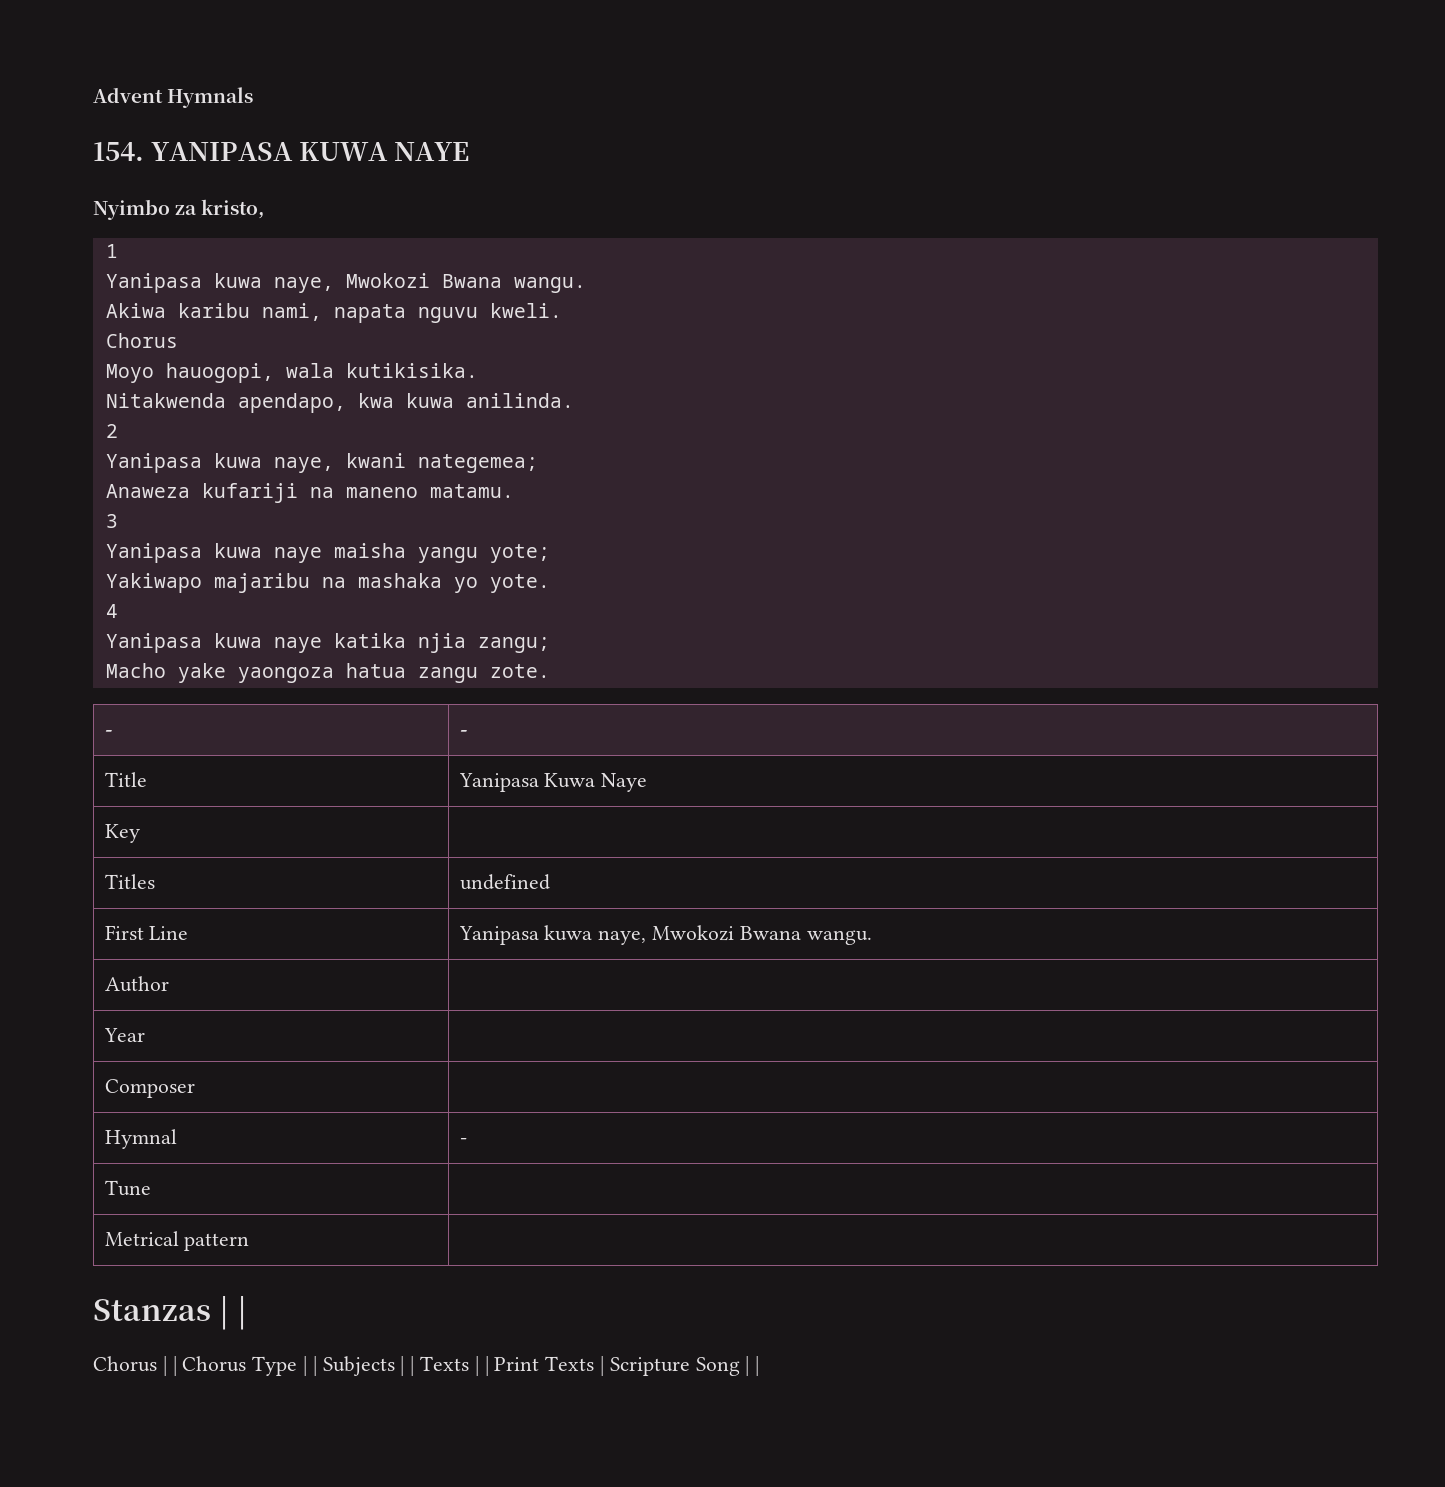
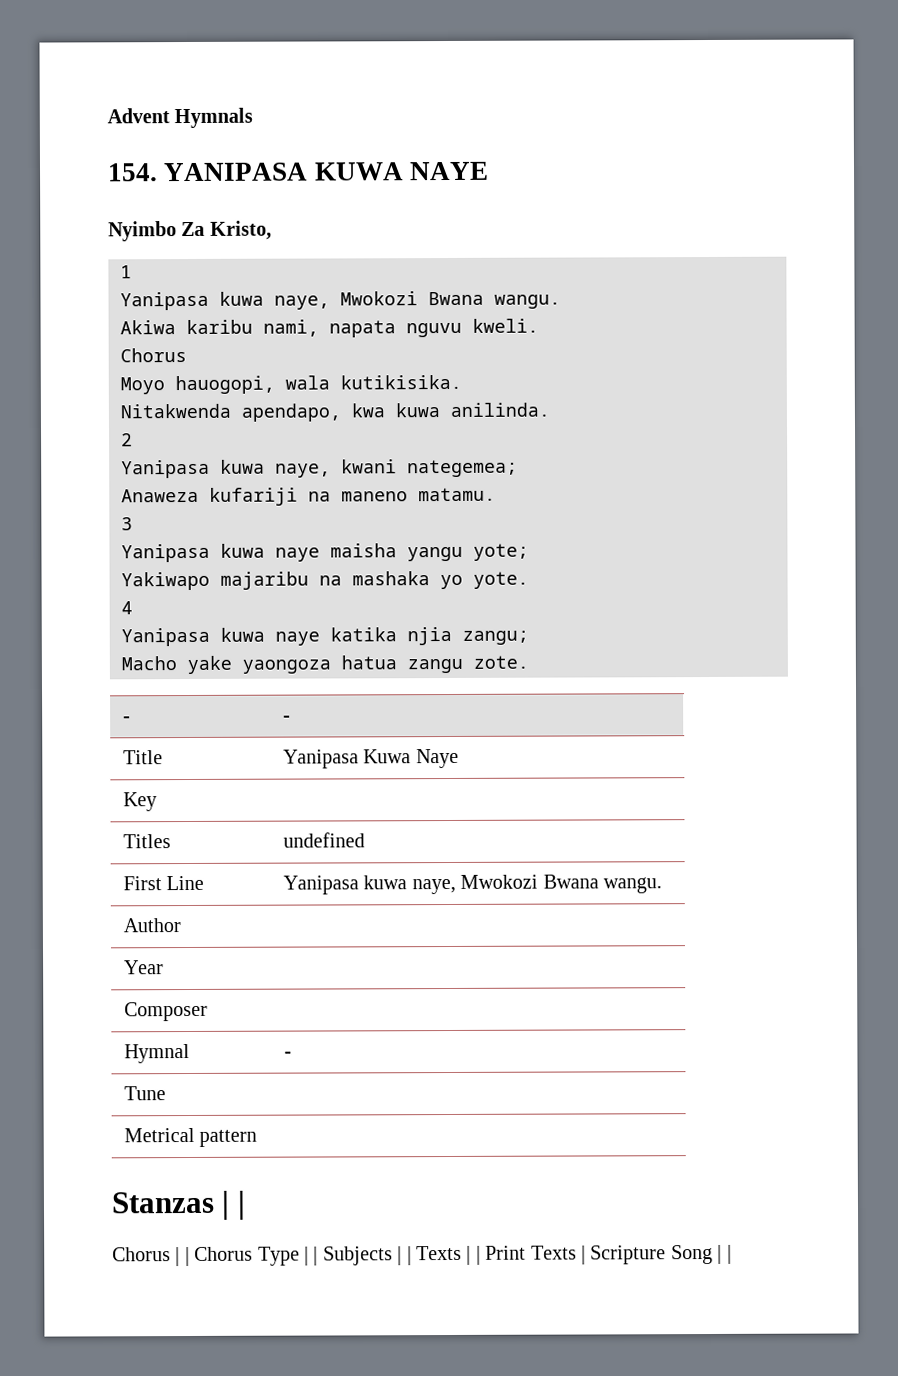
[175,199,265,219] za kristo, -> [181,220,272,240] Za Kristo,

